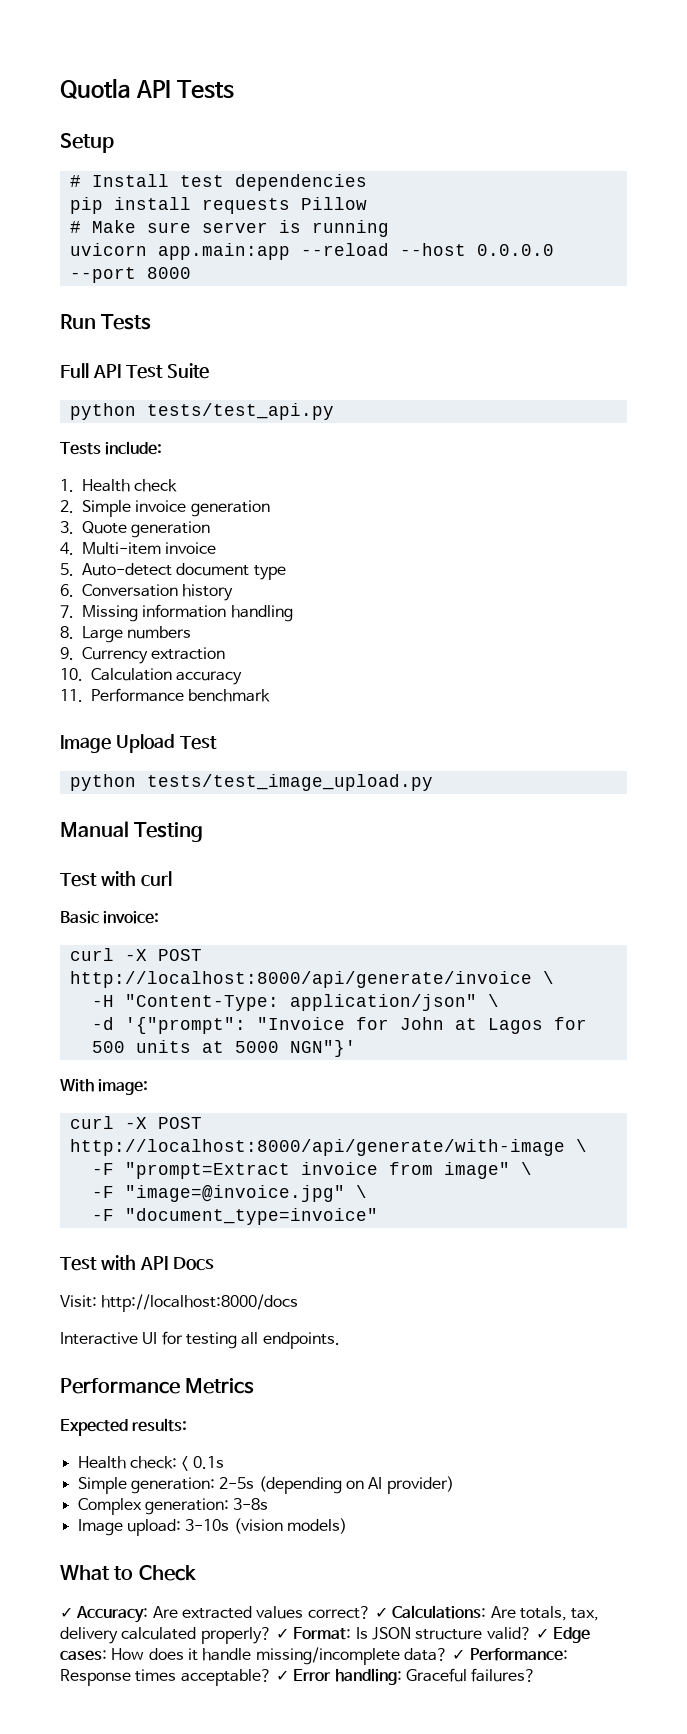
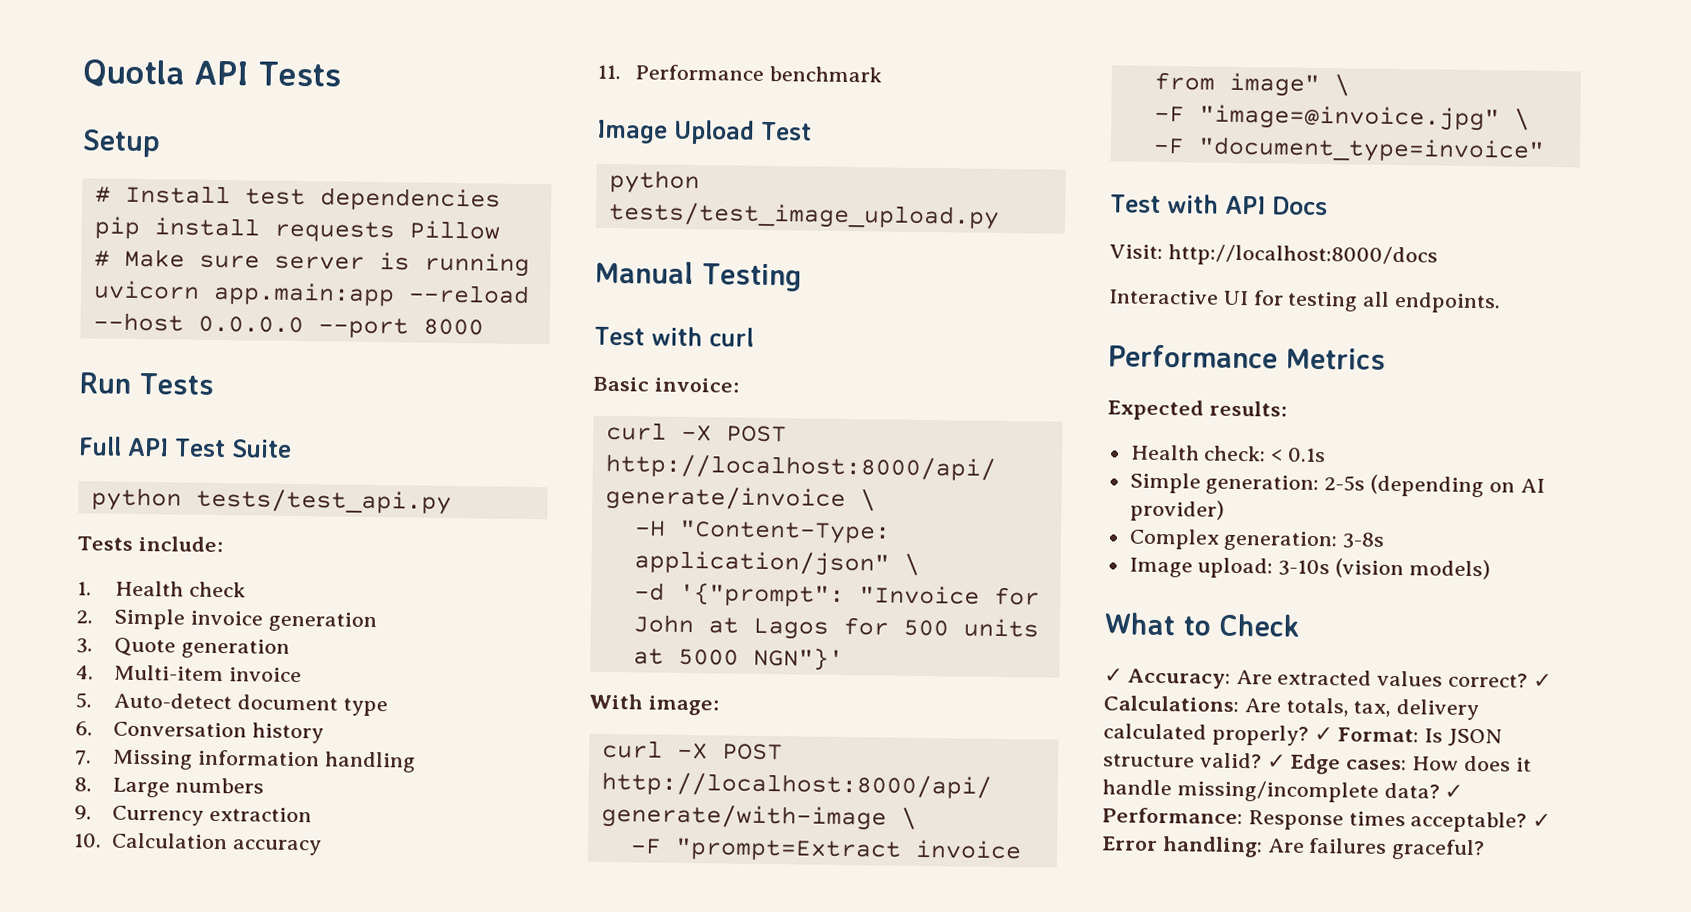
[405,1668,537,1682] Graceful failures? -> [1266,837,1486,861] Are failures graceful?

